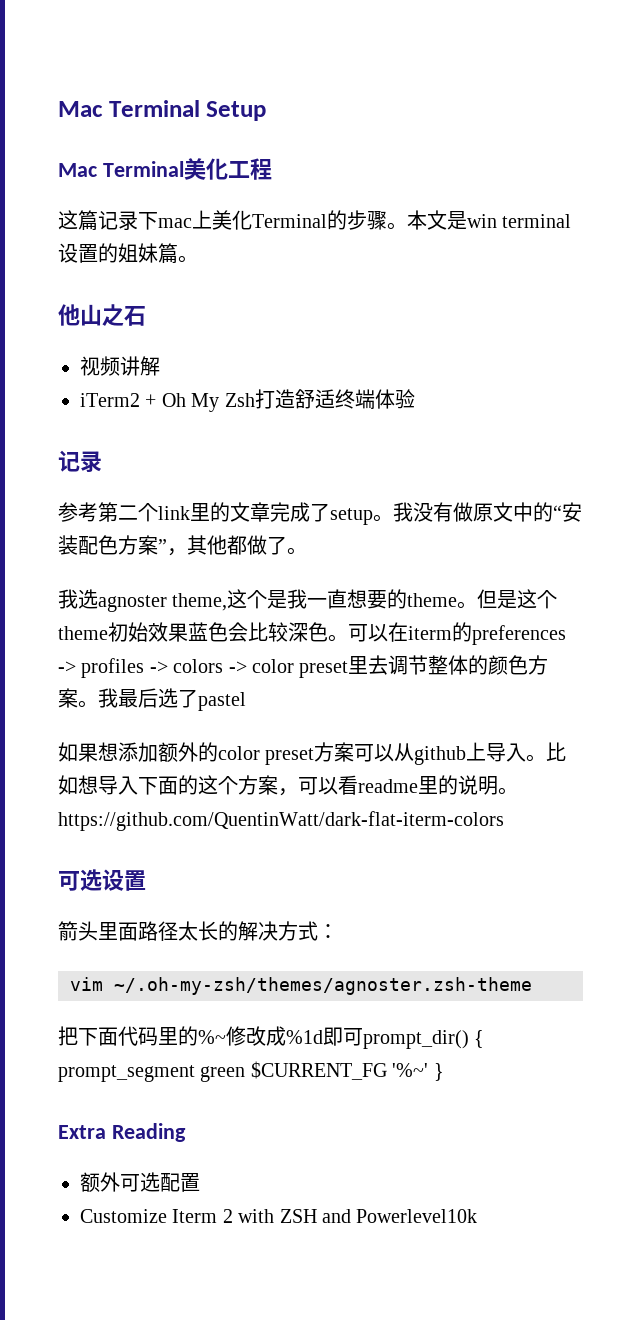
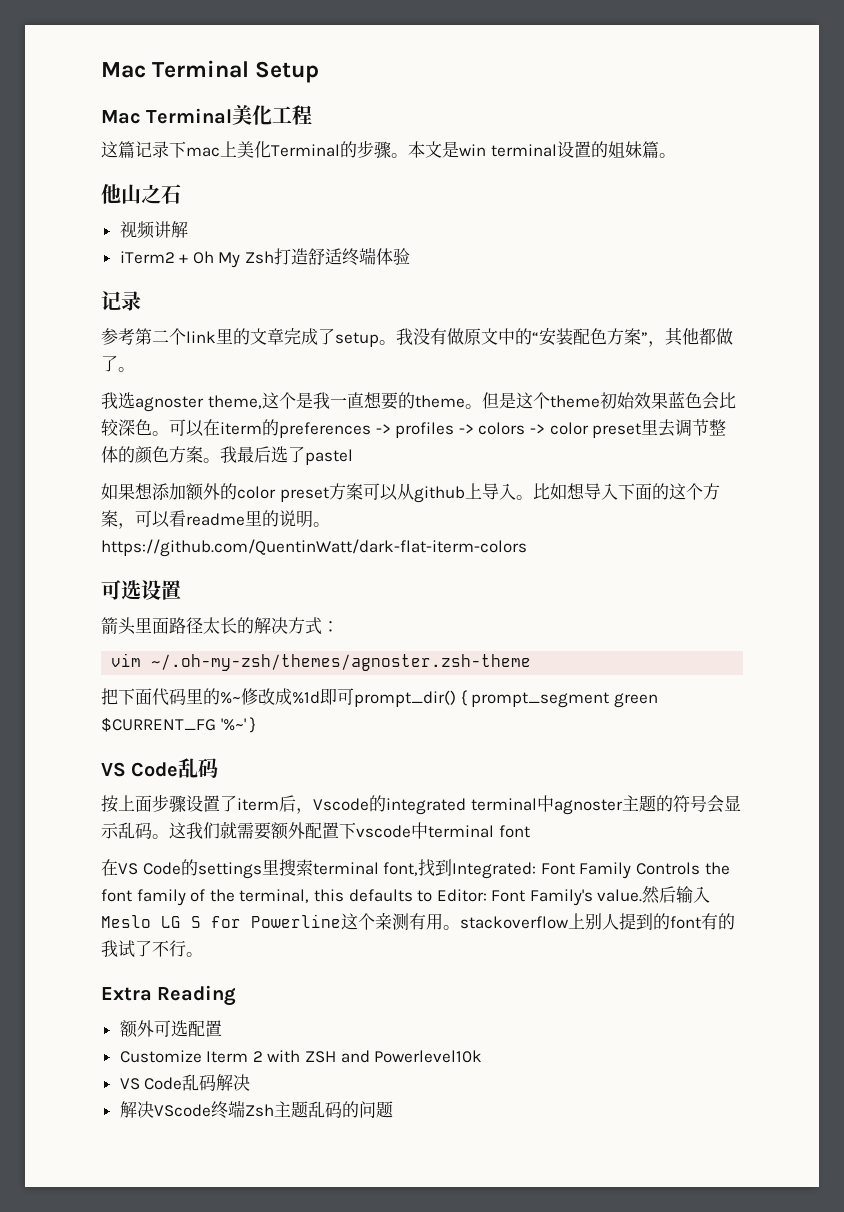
(444, 1072) none -> [101,758,219,778] [101,794,741,815] [101,821,530,840] [101,859,730,879] [101,886,711,906] [101,912,735,930] [101,940,203,958] // VS Code乱码 // 按上面步骤设置了iterm后，Vscode的integrated terminal中agnoster主题的符号会显示乱码。这我们就需要额外配置下vscode中terminal font // 在VS Code的settings里搜索terminal font,找到Integrated: Font Family Controls the font family of the terminal, this defaults to Editor: Font Family's value.然后输入Meslo LG S for Powerline这个亲测有用。stackoverflow上别人提到的font有的我试了不行。
(478, 1216) none -> [119,1074,251,1091] [119,1100,393,1119] // VS Code乱码解决 // 解决VScode终端Zsh主题乱码的问题

